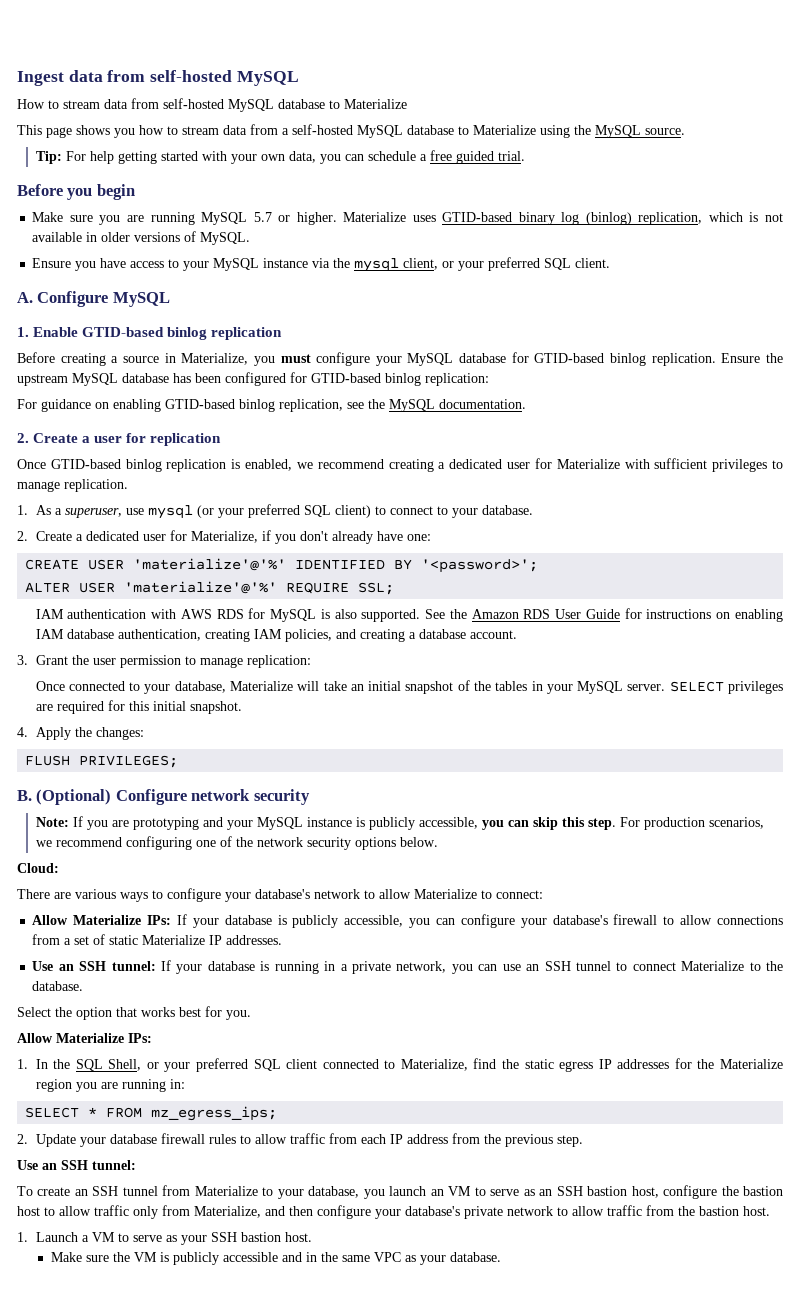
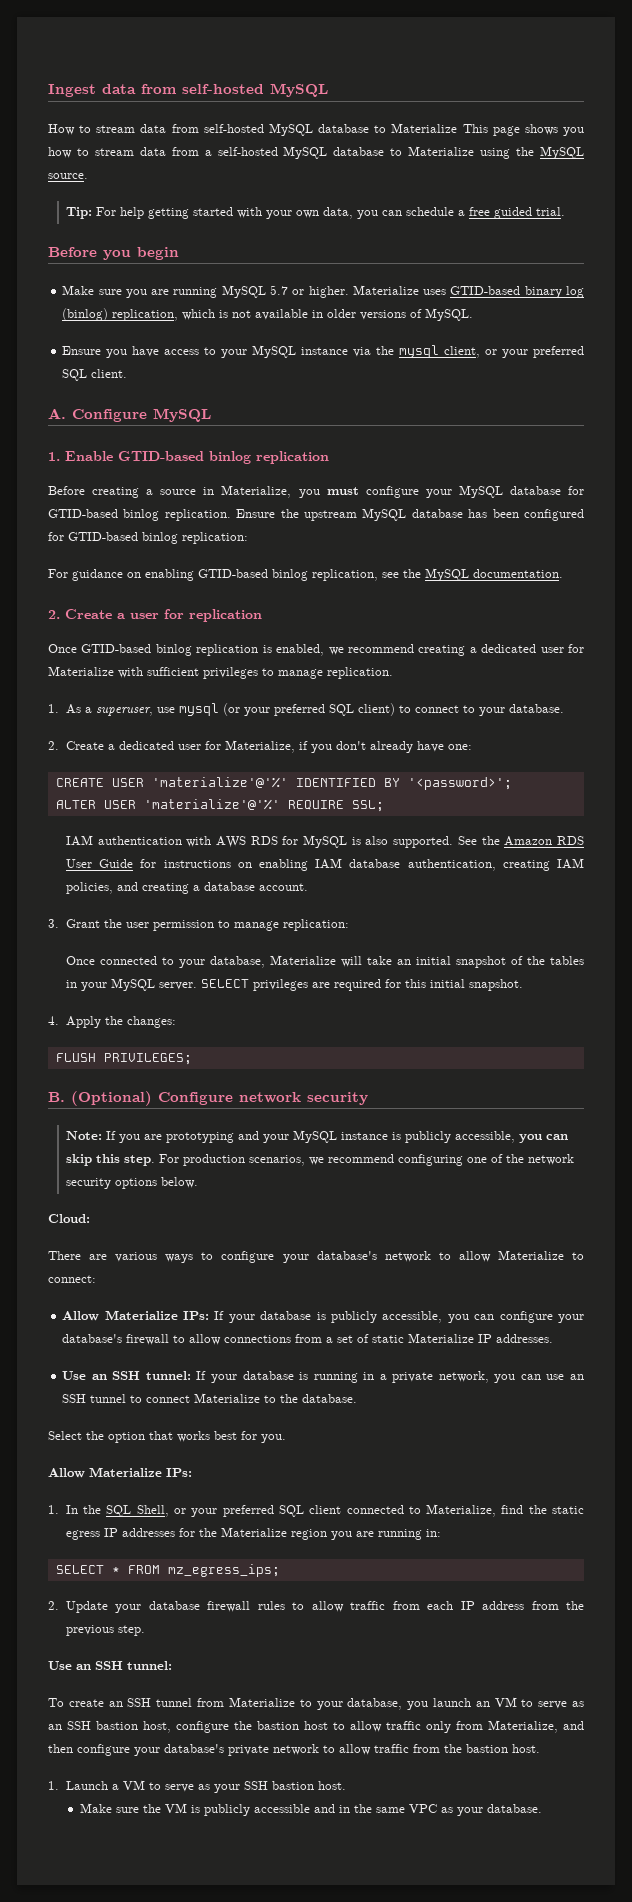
(407, 104) // -> (458, 128) none

